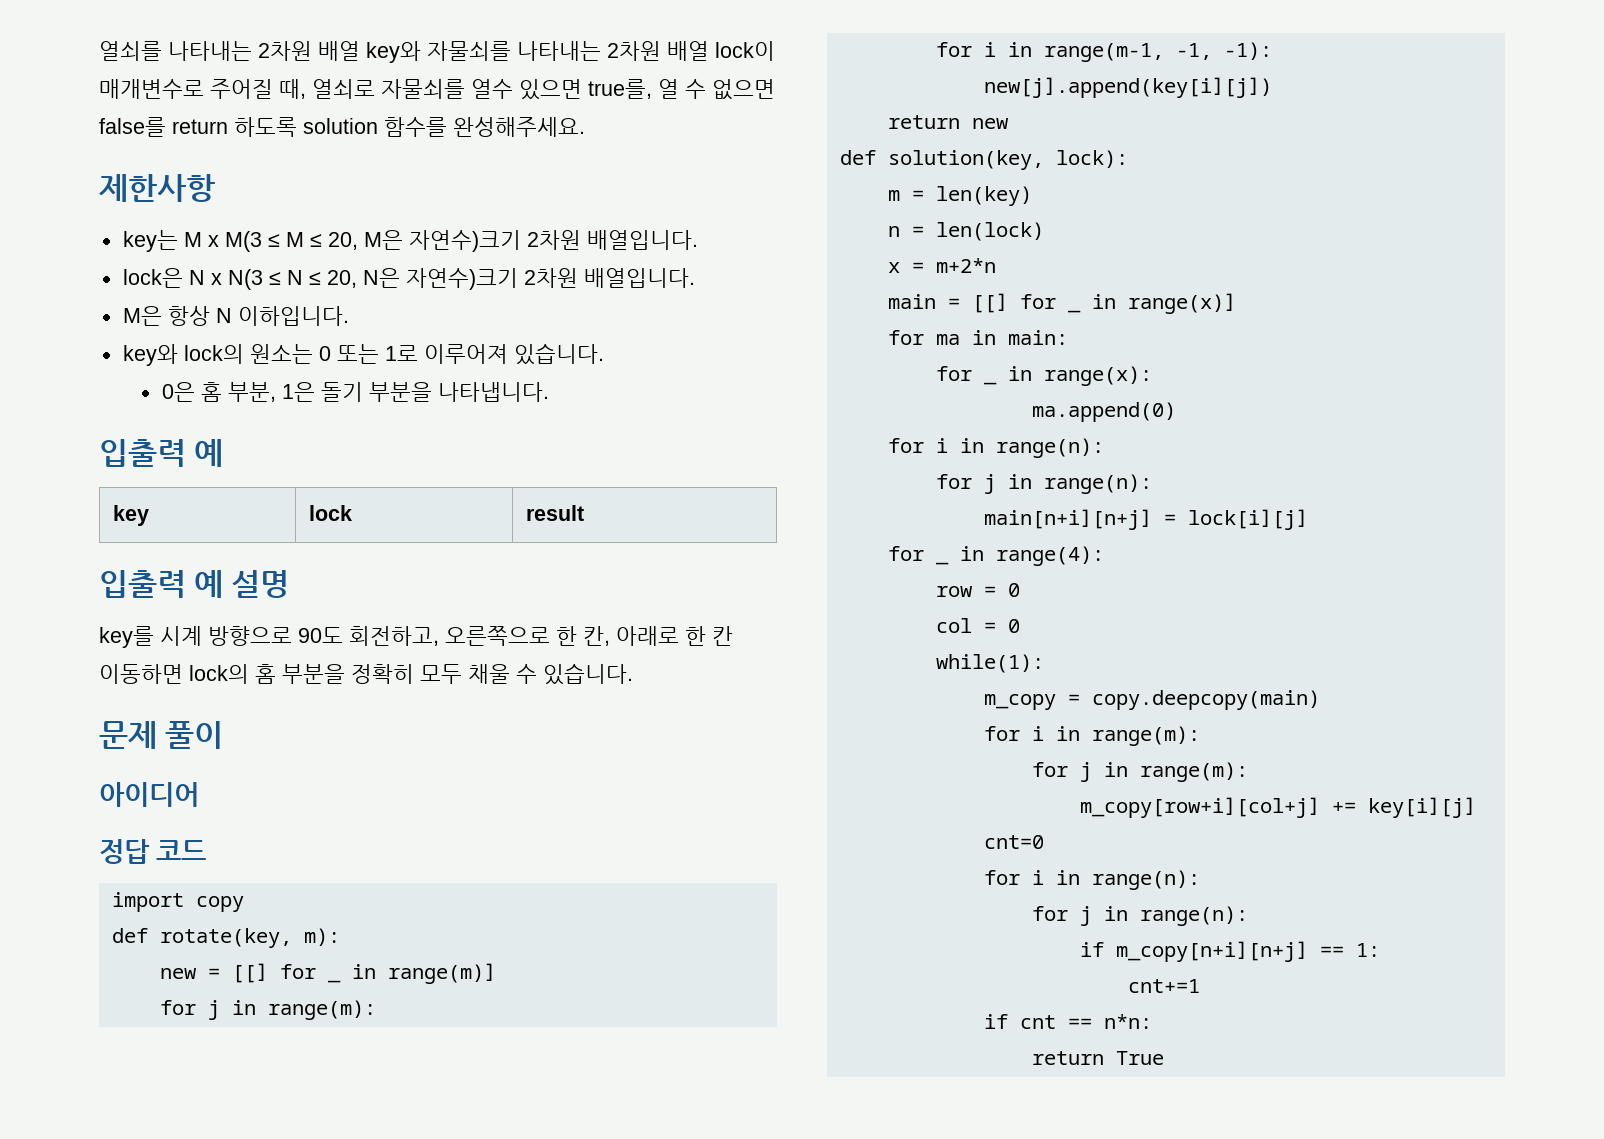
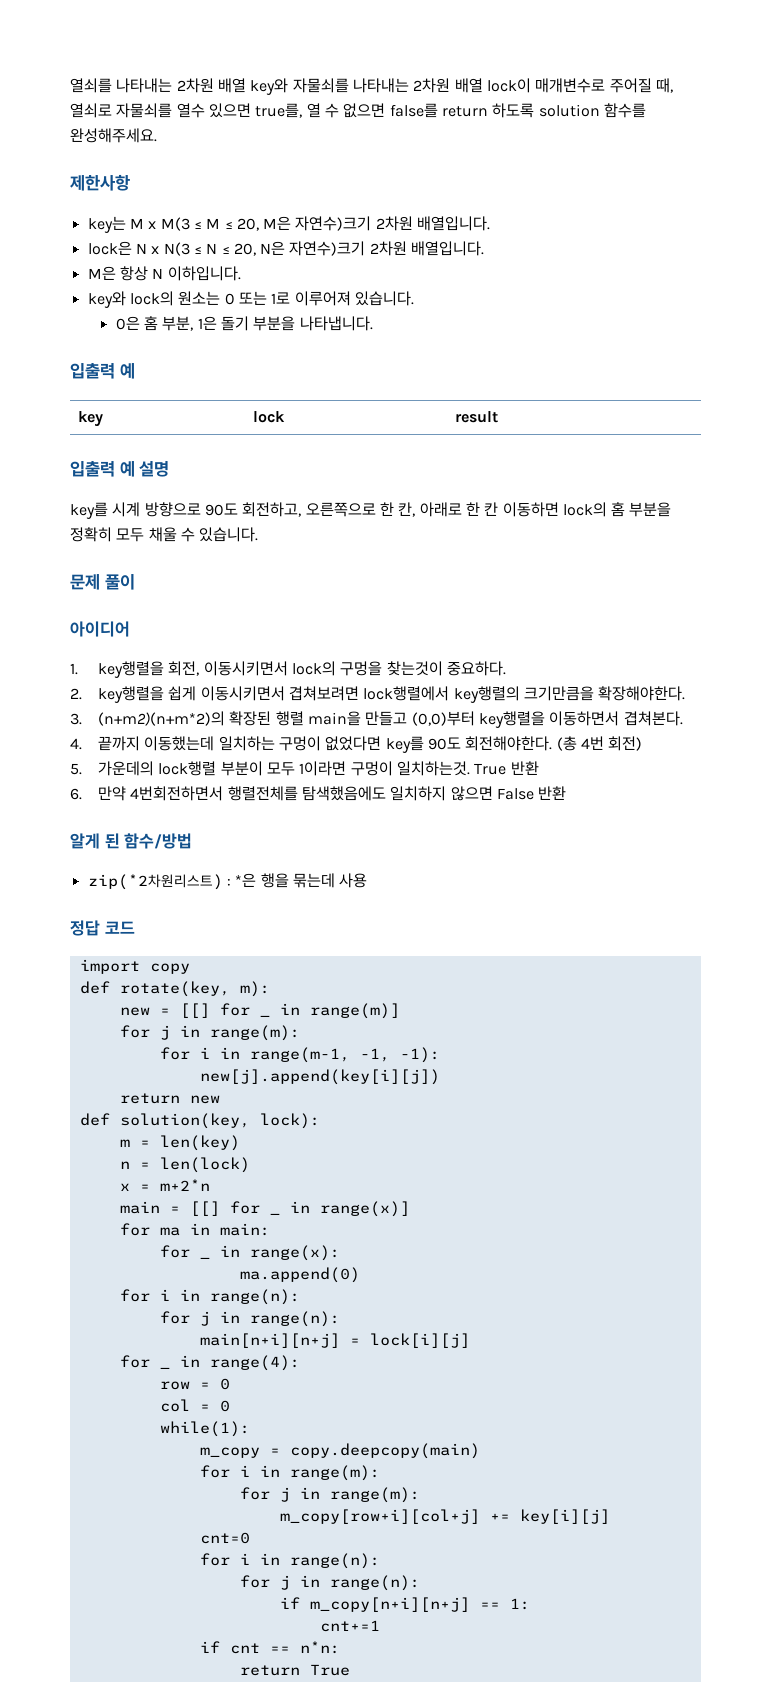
(199, 794) none -> [70,661,507,678] [70,686,686,703] [70,711,683,728] [70,736,643,753] [70,761,539,776] [70,786,567,801] [70,833,193,849] [87,873,368,890] // 1. key행렬을 회전, 이동시키면서 lock의 구멍을 찾는것이 중요하다. // 2. key행렬을 쉽게 이동시키면서 겹쳐보려면 lock행렬에서 key행렬의 크기만큼을 확장해야한다. // 3. (n+m2)(n+m*2)의 확장된 행렬 main을 만들고 (0,0)부터 key행렬을 이동하면서 겹쳐본다. // 4. 끝까지 이동했는데 일치하는 구멍이 없었다면 key를 90도 회전해야한다. (총 4번 회전) // 5. 가운데의 lock행렬 부분이 모두 1이라면 구멍이 일치하는것. True 반환 // 6. 만약 4번회전하면서 행렬전체를 탐색했음에도 일치하지 않으면 False 반환 // 알게 된 함수/방법 // zip(*2차원리스트) : *은 행을 묶는데 사용

